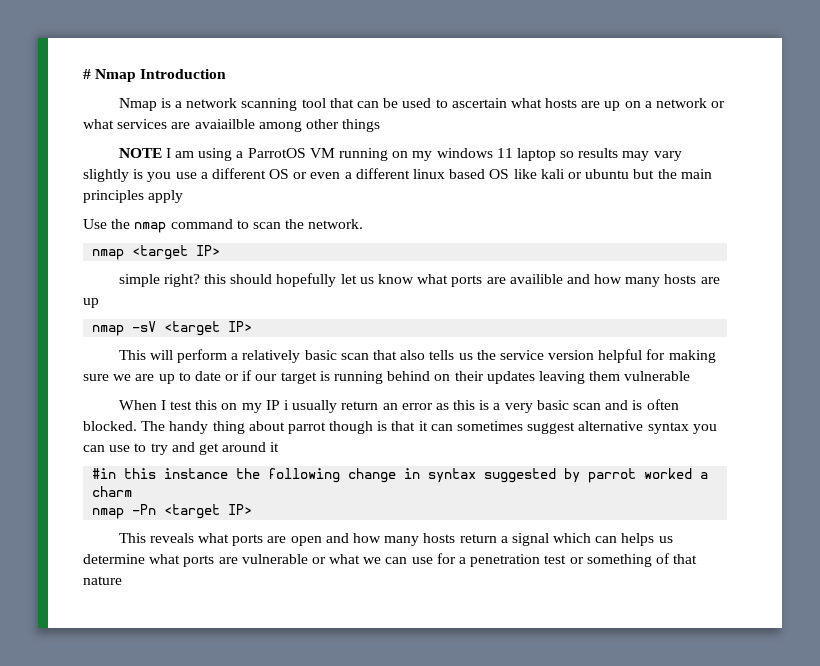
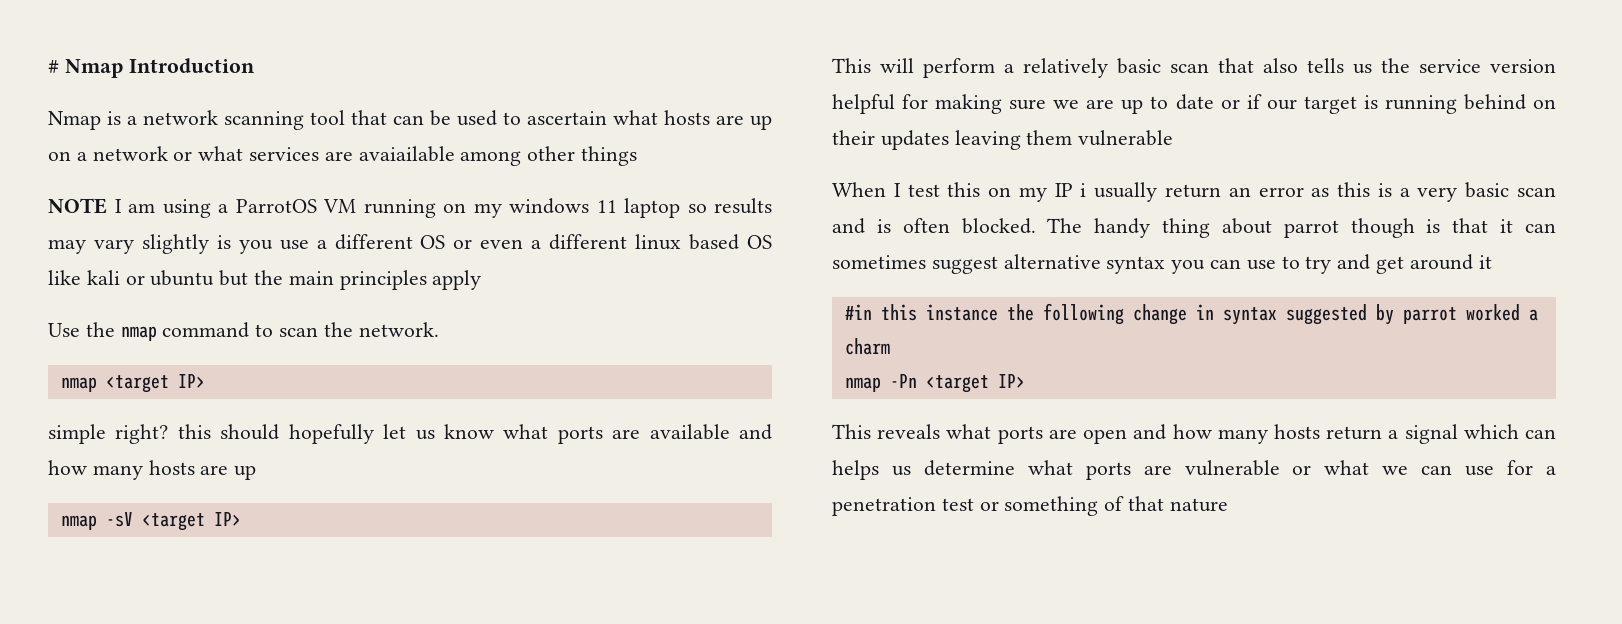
[194,119,255,129] avaiailble -> [358,146,455,162] avaiailable
[509,274,563,284] availible -> [649,424,730,440] available

